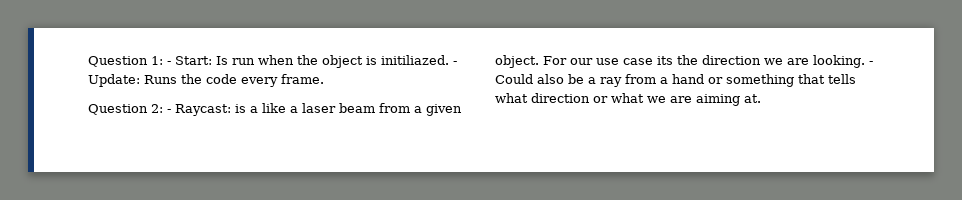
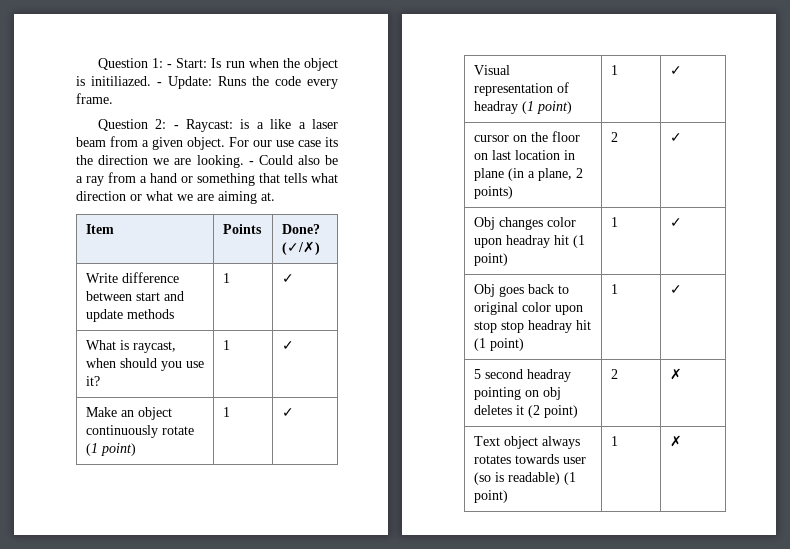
(761, 98) none -> [85,224,114,234] [222,224,262,234] [281,224,320,234] [281,241,320,255] [85,272,179,283] [85,291,184,301] [85,309,174,322] [222,273,230,283] [281,274,294,283] [85,340,176,353] [85,358,204,371] [85,376,100,386] [222,340,230,350] [281,341,294,350] [85,407,172,420] [85,425,194,438] [85,443,136,456] [222,407,230,417] [281,408,294,417] [473,65,510,75] [473,82,569,96] [473,101,572,114] [610,65,618,75] [669,66,682,75] [473,131,580,142] [473,150,575,160] [473,168,583,181] [473,186,513,199] [610,132,618,142] [669,133,682,142] [473,217,576,230] [473,235,585,248] [473,253,508,266] [610,217,618,227] [669,218,682,227] [473,284,569,297] [473,302,583,315] [473,320,591,333] [473,338,524,351] [610,284,618,294] [669,285,682,294] [473,369,571,382] [473,387,561,400] [473,405,578,418] [610,369,618,379] [669,368,682,380] [473,436,580,449] [473,454,586,464] [473,472,576,485] [473,490,508,503] [610,436,618,446] [669,435,682,447] // Item | Points | Done? (✓/✗) // Write difference between start and update methods | 1 | ✓ // What is raycast, when should you use it? | 1 | ✓ // Make an object continuously rotate (1 point) | 1 | ✓ // Visual representation of headray (1 point) | 1 | ✓ // cursor on the floor on last location in plane (in a plane, 2 points) | 2 | ✓ // Obj changes color upon headray hit (1 point) | 1 | ✓ // Obj goes back to original color upon stop stop headray hit (1 point) | 1 | ✓ // 5 second headray pointing on obj deletes it (2 point) | 2 | ✗ // Text object always rotates towards user (so is readable) (1 point) | 1 | ✗

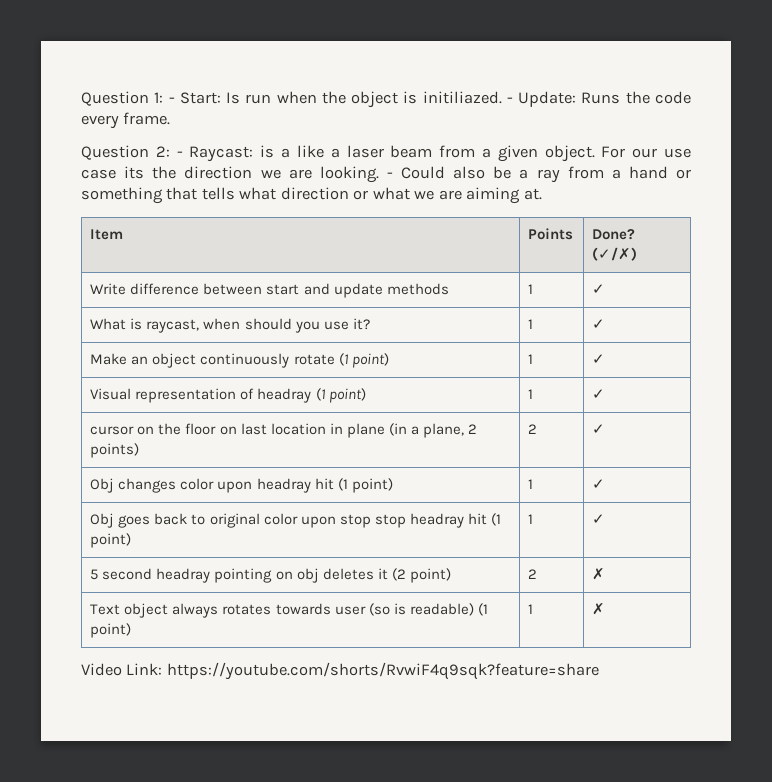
(682, 441) none -> [81,662,599,680] // Video Link: https://youtube.com/shorts/RvwiF4q9sqk?feature=share

